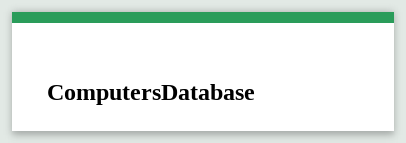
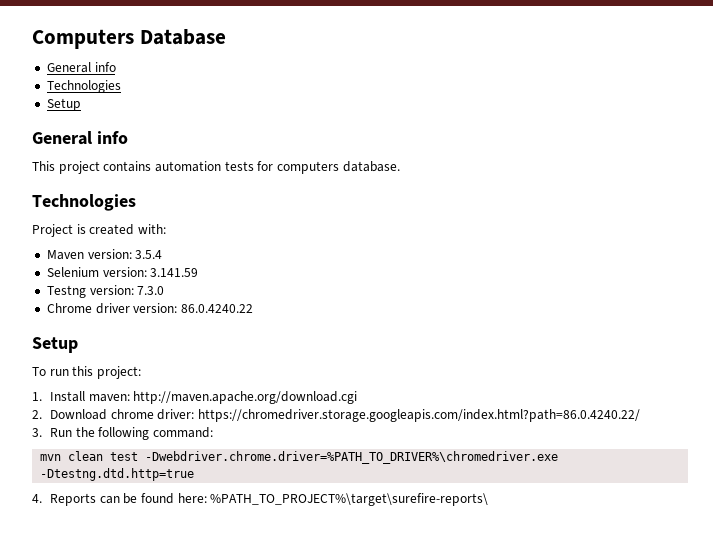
[47,84,255,105] ComputersDatabase -> [32,29,226,49] [46,62,116,73] [46,80,121,93] [46,98,81,111] [32,131,128,145] [32,161,400,174] [32,194,136,211] [32,224,166,237] [46,249,163,260] [46,267,199,277] [46,285,165,298] [46,303,253,314] [32,337,78,353] [32,366,141,379] [32,391,358,404] [32,409,641,422] [32,427,214,440] [40,451,559,464] [40,468,195,481] [32,493,489,506] Computers Database // General info // Technologies // Setup // General info // This project contains automation tests for computers database. // Technologies // Project is created with: // Maven version: 3.5.4 // Selenium version: 3.141.59 // Testng version: 7.3.0 // Chrome driver version: 86.0.4240.22 // Setup // To run this project: // 1. Install maven: http://maven.apache.org/download.cgi // 2. Download chrome driver: https://chromedriver.storage.googleapis.com/index.html?path=86.0.4240.22/ // 3. Run the following command: // mvn clean test -Dwebdriver.chrome.driver=%PATH_TO_DRIVER%\chromedriver.exe -Dtestng.dtd.http=true // 4. Reports can be found here: %PATH_TO_PROJECT%\target\surefire-reports\

